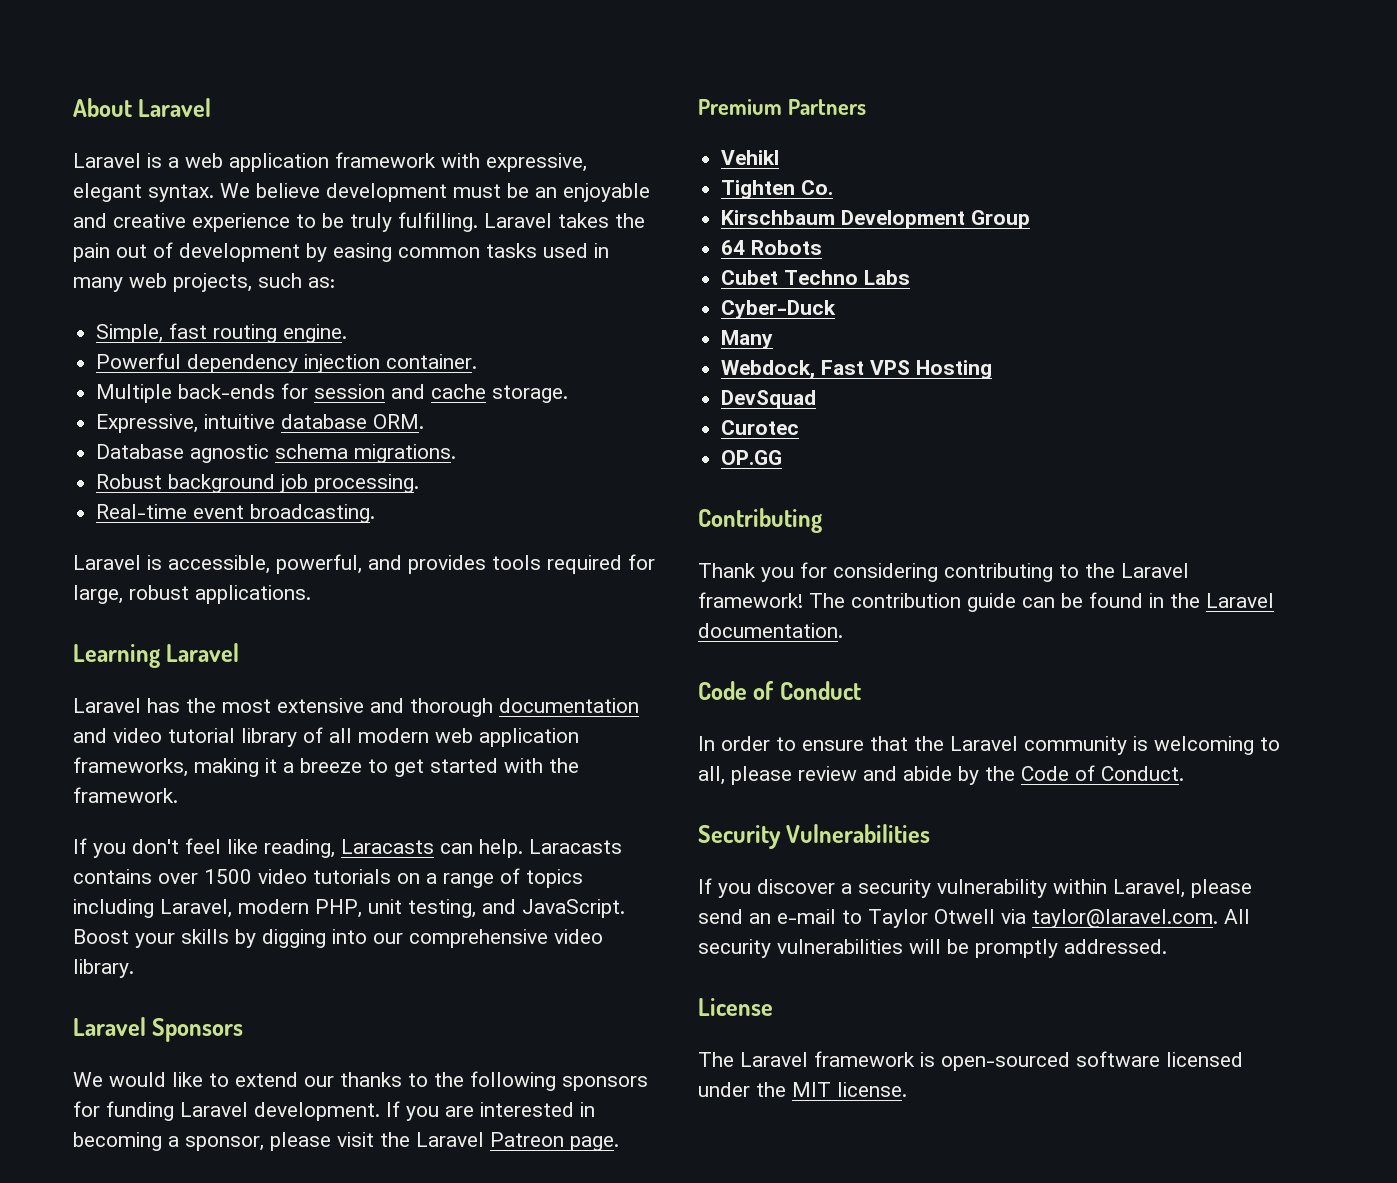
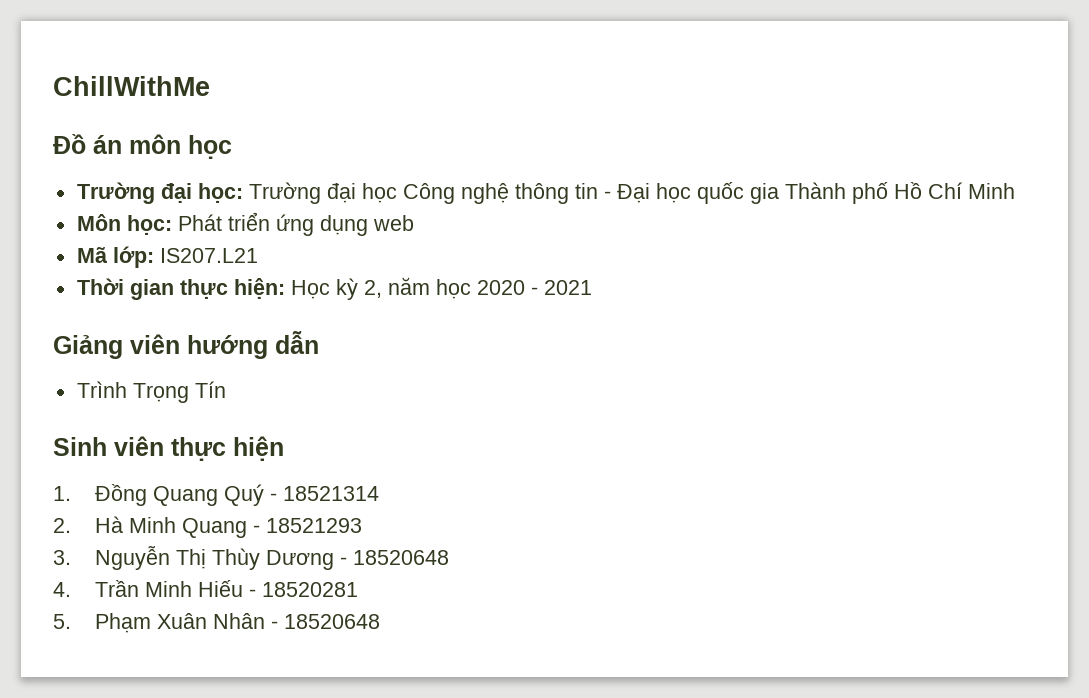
[73,98,212,117] [73,152,587,172] [73,183,650,202] [73,212,645,232] [73,242,609,262] [73,273,335,292] [96,323,348,343] [96,353,478,373] [96,383,569,403] [96,414,425,433] [96,444,457,463] [96,474,420,493] [96,504,376,523] [73,554,655,574] [73,585,311,604] [73,643,240,668] [73,698,639,717] [73,727,579,747] [73,757,579,777] [73,787,178,803] [73,838,622,858] [73,868,583,888] [73,899,625,918] [73,929,603,948] [73,959,134,978] [73,1017,244,1042] [73,1071,648,1091] [73,1101,595,1121] [73,1132,619,1151] [698,99,866,115] [721,150,780,165] [721,180,834,199] [721,210,1031,229] [721,240,823,255] [721,270,911,285] [721,300,837,319] [721,330,774,349] [721,360,993,379] [721,390,817,409] [721,420,800,435] [721,450,783,465] [698,508,822,533] [698,562,1189,582] [698,592,1274,612] [698,623,843,638] [698,681,861,700] [698,736,1280,755] [698,765,1184,785] [698,824,931,849] [698,878,1252,898] [698,909,1250,928] [698,939,1167,958] [698,998,773,1016] [698,1051,1243,1071] [698,1082,907,1097] About Laravel // Laravel is a web application framework with expressive, elegant syntax. We believe development must be an enjoyable and creative experience to be truly fulfilling. Laravel takes the pain out of development by easing common tasks used in many web projects, such as: // Simple, fast routing engine. // Powerful dependency injection container. // Multiple back-ends for session and cache storage. // Expressive, intuitive database ORM. // Database agnostic schema migrations. // Robust background job processing. // Real-time event broadcasting. // Laravel is accessible, powerful, and provides tools required for large, robust applications. // Learning Laravel // Laravel has the most extensive and thorough documentation and video tutorial library of all modern web application frameworks, making it a breeze to get started with the framework. // If you don't feel like reading, Laracasts can help. Laracasts contains over 1500 video tutorials on a range of topics including Laravel, modern PHP, unit testing, and JavaScript. Boost your skills by digging into our comprehensive video library. // Laravel Sponsors // We would like to extend our thanks to the following sponsors for funding Laravel development. If you are interested in becoming a sponsor, please visit the Laravel Patreon page. // Premium Partners // Vehikl // Tighten Co. // Kirschbaum Development Group // 64 Robots // Cubet Techno Labs // Cyber-Duck // Many // Webdock, Fast VPS Hosting // DevSquad // Curotec // OP.GG // Contributing // Thank you for considering contributing to the Laravel framework! The contribution guide can be found in the Laravel documentation. // Code of Conduct // In order to ensure that the Laravel community is welcoming to all, please review and abide by the Code of Conduct. // Security Vulnerabilities // If you discover a security vulnerability within Laravel, please send an e-mail to Taylor Otwell via taylor@laravel.com. All security vulnerabilities will be promptly addressed. // License // The Laravel framework is open-sourced software licensed under the MIT license. -> [53,76,210,96] [53,134,232,159] [76,182,1015,204] [76,212,414,236] [76,246,258,268] [76,277,592,300] [53,331,319,359] [76,381,226,403] [53,436,284,461] [53,484,379,506] [53,516,362,538] [53,546,449,570] [53,580,358,597] [53,613,380,633] ChillWithMe // Đồ án môn học // Trường đại học: Trường đại học Công nghệ thông tin - Đại học quốc gia Thành phố Hồ Chí Minh // Môn học: Phát triển ứng dụng web // Mã lớp: IS207.L21 // Thời gian thực hiện: Học kỳ 2, năm học 2020 - 2021 // Giảng viên hướng dẫn // Trình Trọng Tín // Sinh viên thực hiện // 1. Đồng Quang Quý - 18521314 // 2. Hà Minh Quang - 18521293 // 3. Nguyễn Thị Thùy Dương - 18520648 // 4. Trần Minh Hiếu - 18520281 // 5. Phạm Xuân Nhân - 18520648

